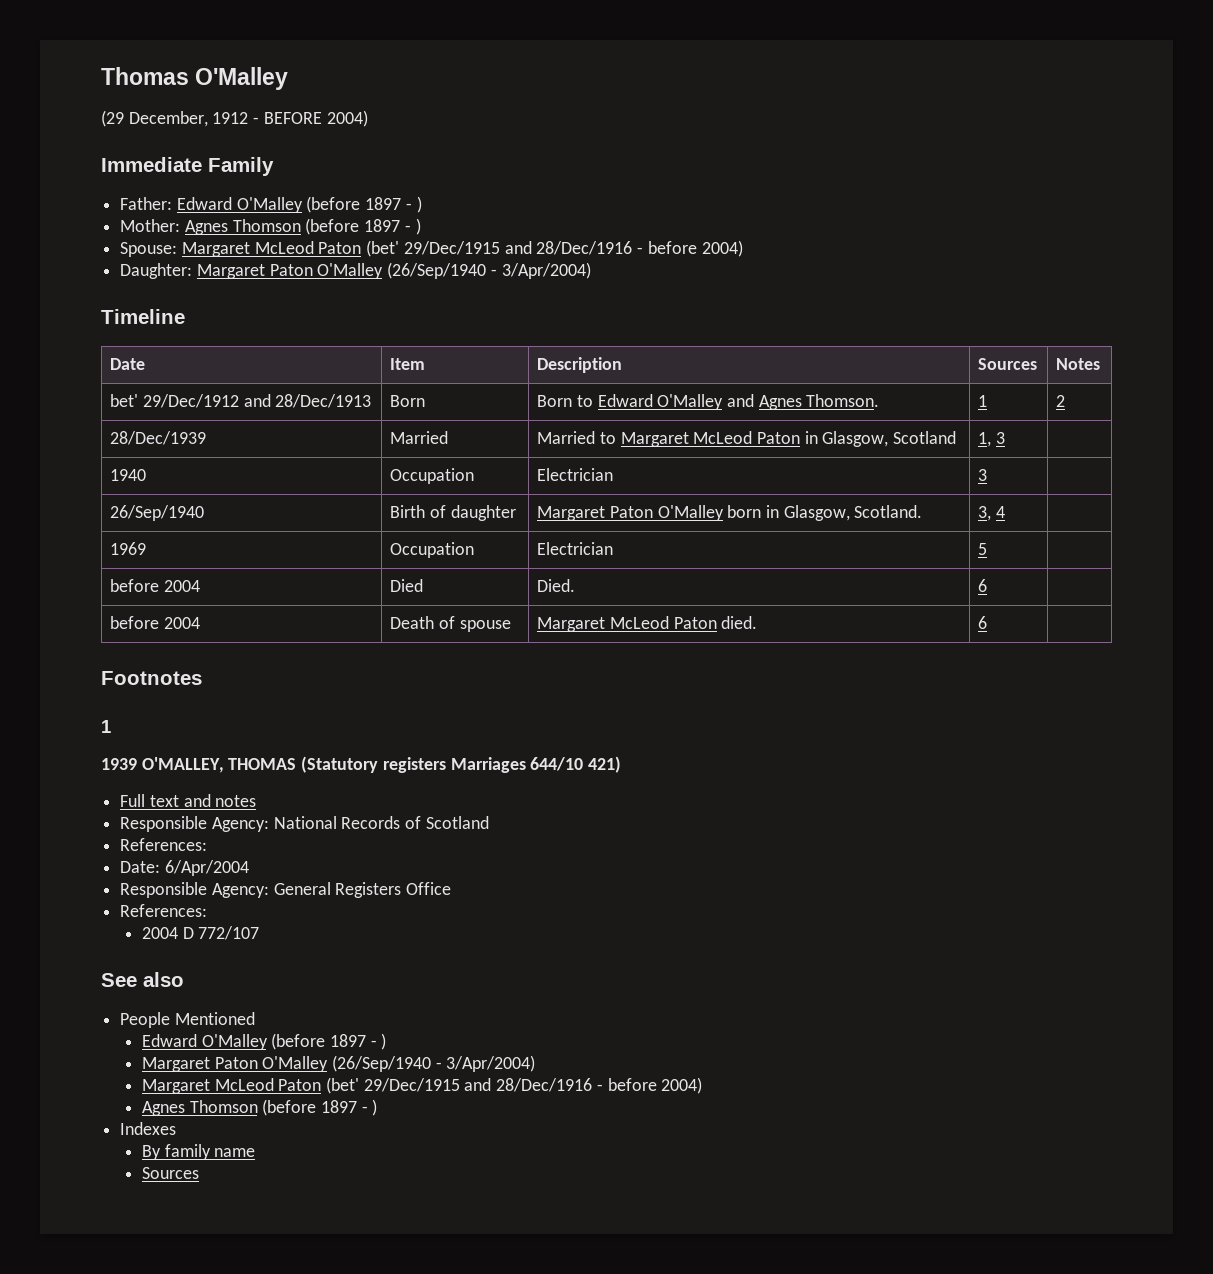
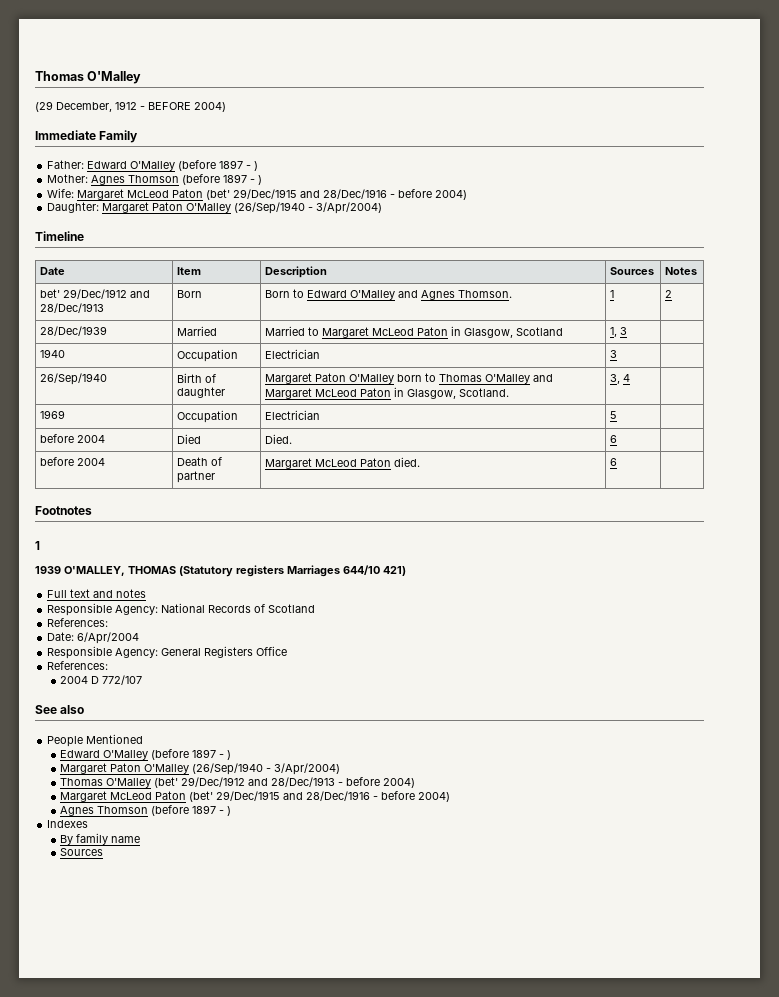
[120,242,178,257] Spouse: -> [47,188,75,198] Wife:
(762, 511) none -> [424,373,553,384] [264,388,391,399] to Thomas O'Malley and Margaret McLeod Paton
[459,620,511,632] spouse -> [176,471,215,483] partner
(536, 1063) none -> [60,777,416,788] // Thomas O'Malley (bet' 29/Dec/1912 and 28/Dec/1913 - before 2004)

